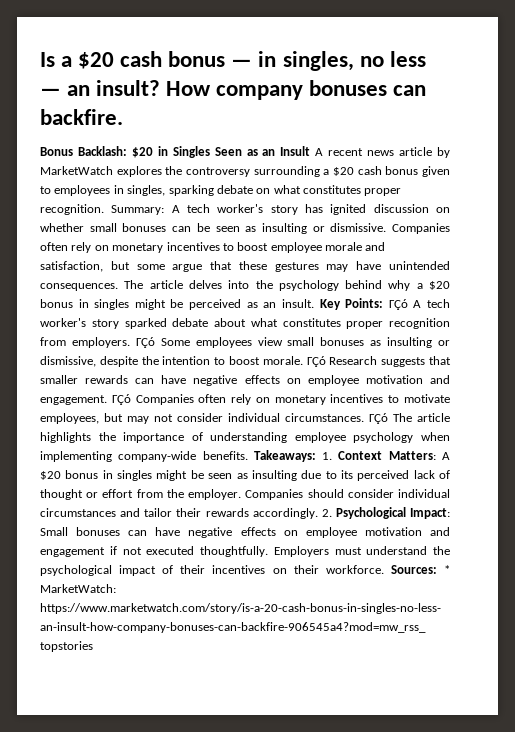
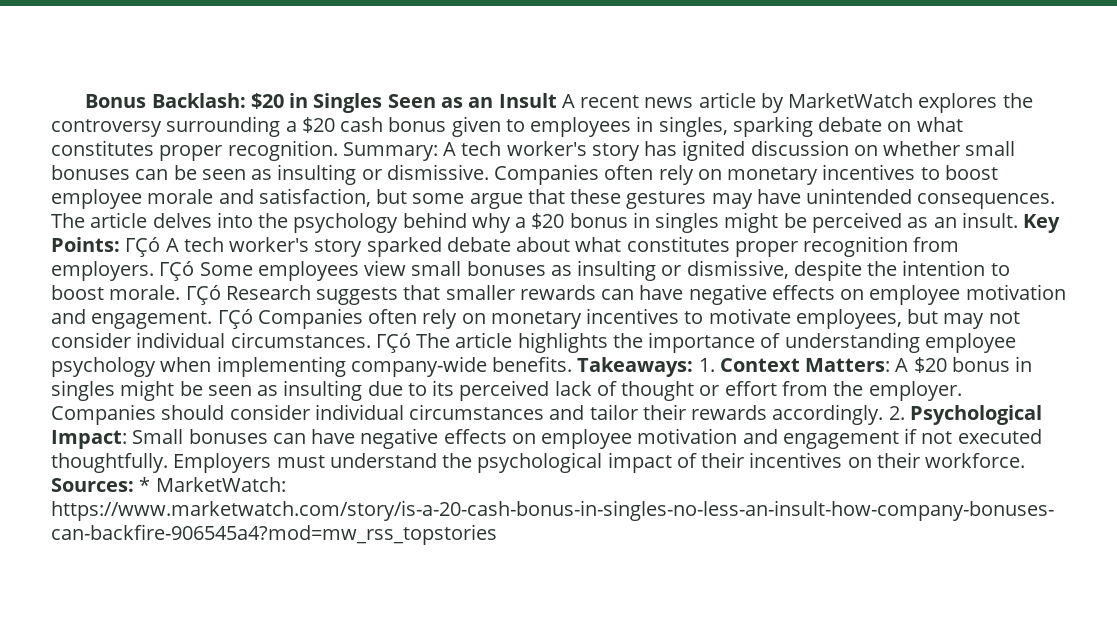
[40,51,426,71] [40,80,427,100] [40,109,123,125] Is a $20 cash bonus — in singles, no less — an insult? How company bonuses can backfire. // -> (85, 101) none

